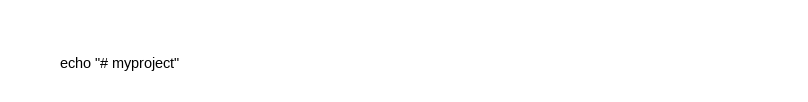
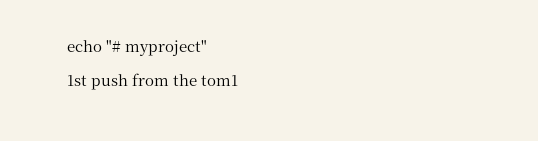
(179, 64) none -> [67,73,239,90] // 1st push from the tom1

